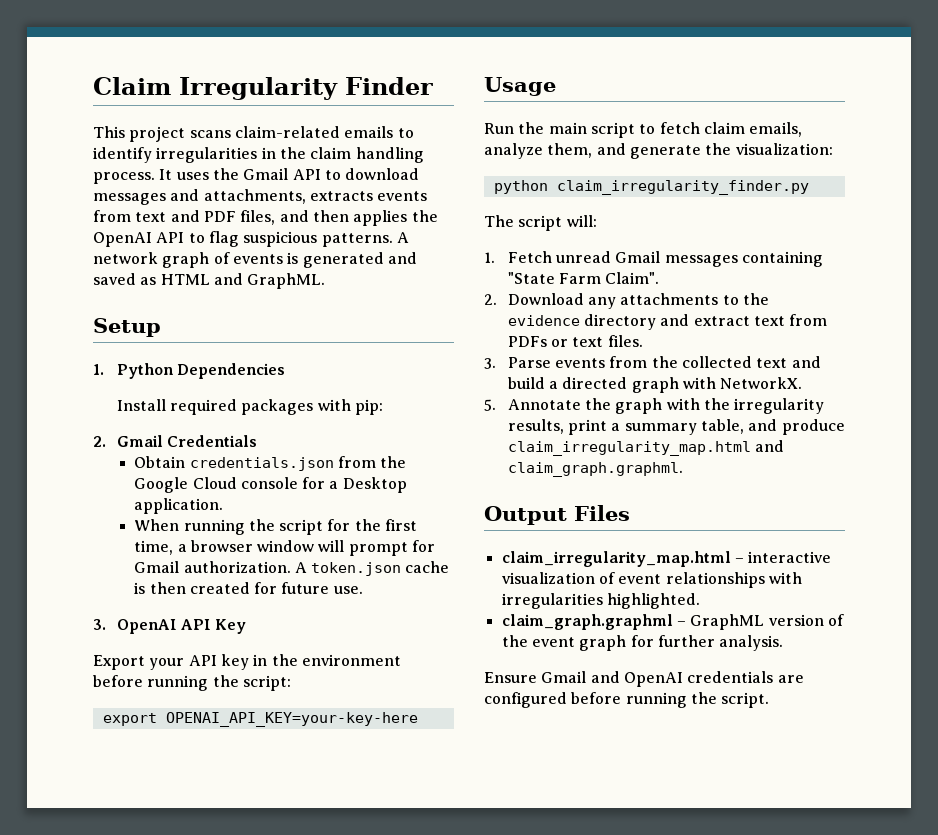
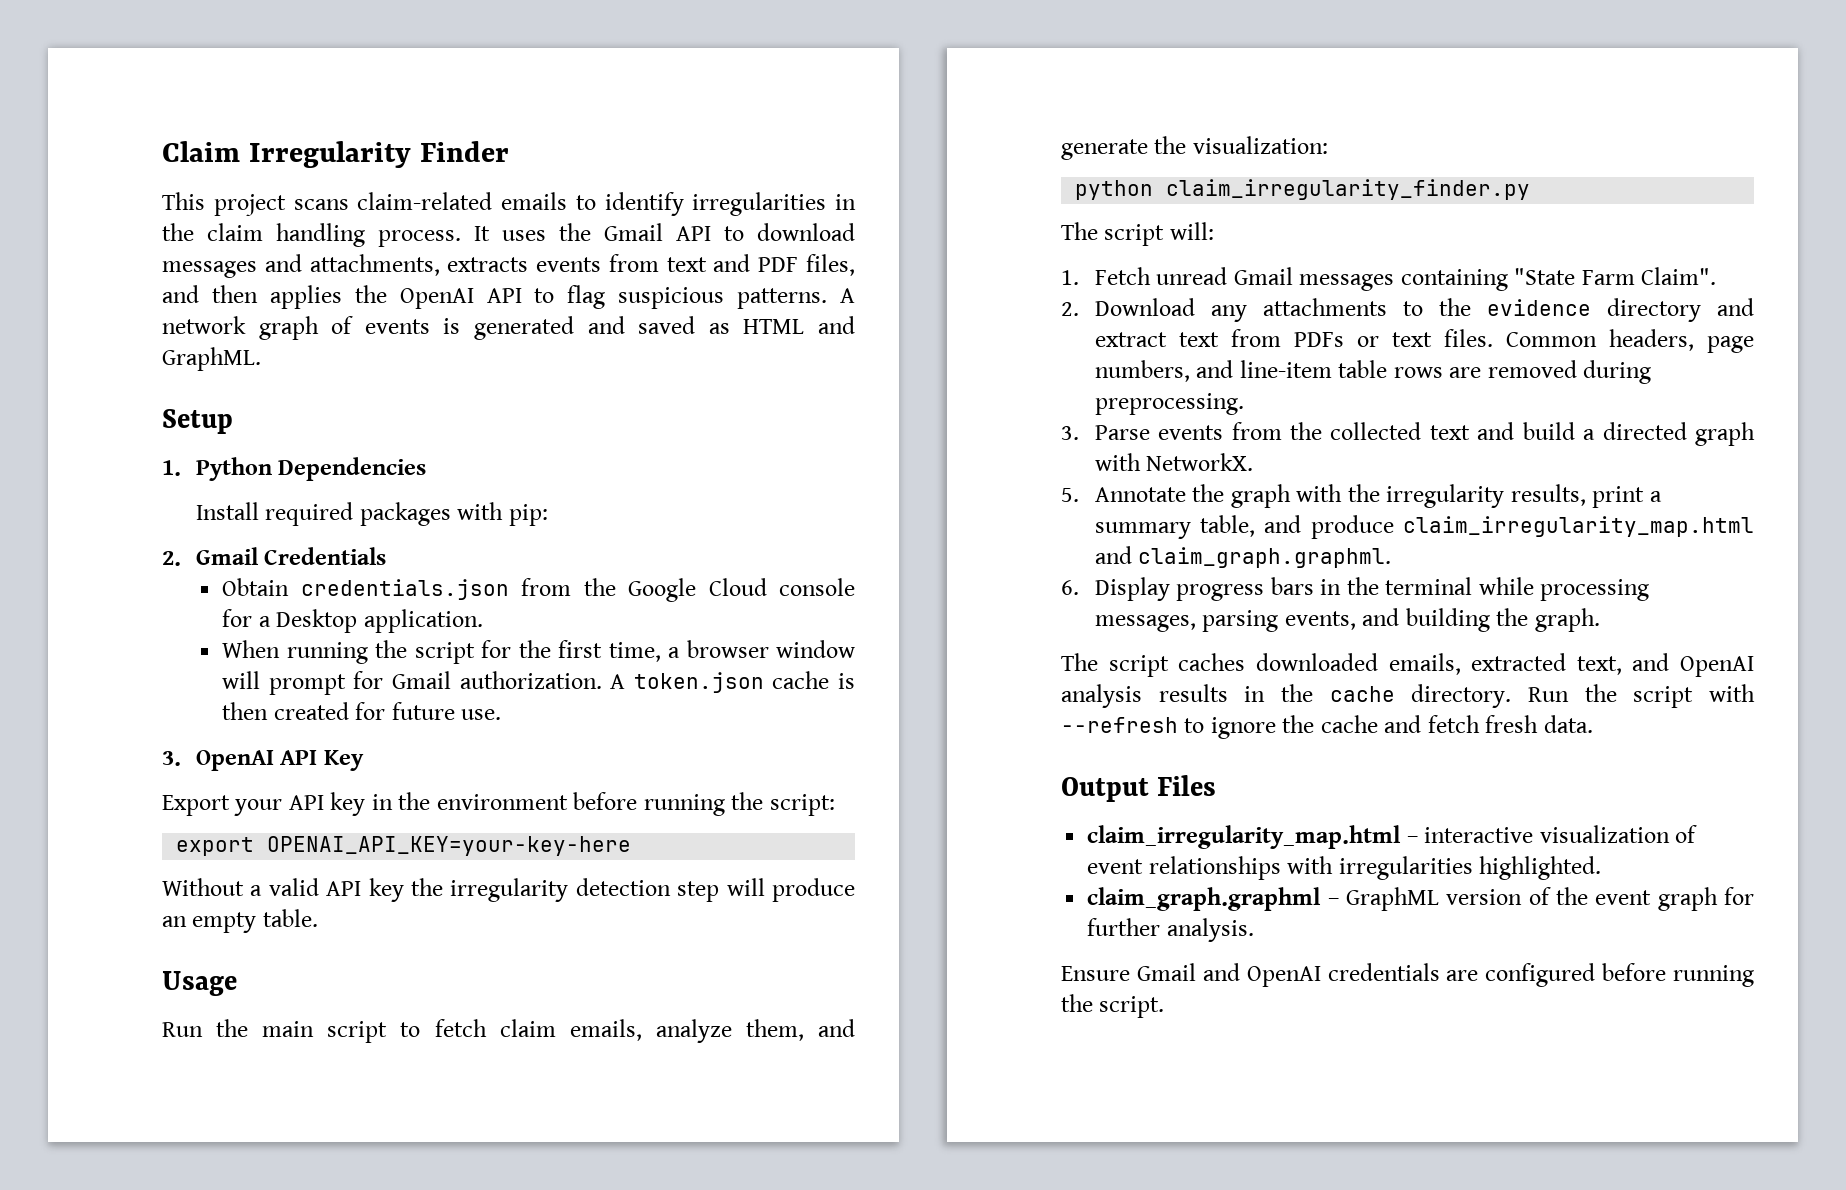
(418, 719) none -> [162,878,855,902] [162,909,318,933] // Without a valid API key the irregularity detection step will produce an empty table.
(643, 341) none -> [1505,329,1754,353] [1094,360,1652,384] [1094,393,1244,415] Common headers, page numbers, and line-item table rows are removed during preprocessing.
(683, 469) none -> [1061,577,1650,601] [1094,608,1600,632] [1061,653,1754,677] [1061,684,1755,708] [1061,715,1593,739] // 6. Display progress bars in the terminal while processing messages, parsing events, and building the graph. // The script caches downloaded emails, extracted text, and OpenAI analysis results in the cache directory. Run the script with --refresh to ignore the cache and fetch fresh data.

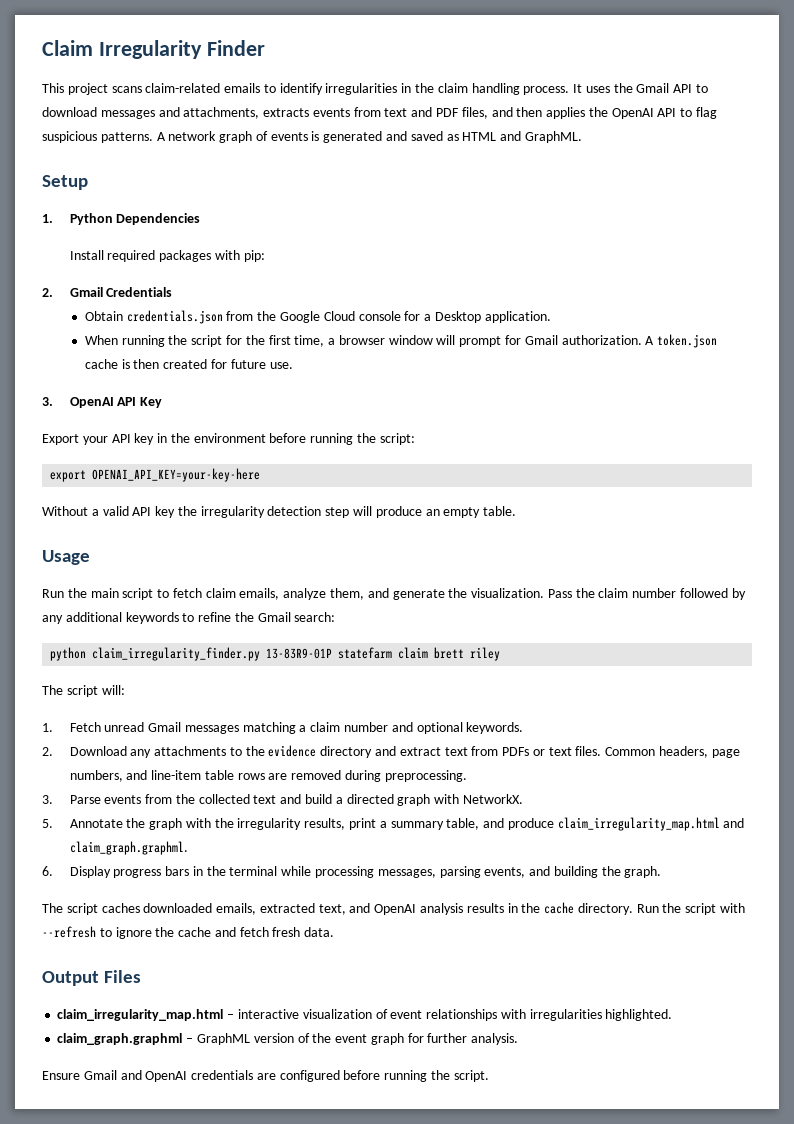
[1192,136,1328,154] [1075,179,1531,200] visualization: // python claim_irregularity_finder.py -> [471,588,746,600] [42,612,336,624] [50,647,501,661] visualization. Pass the claim number followed by any additional keywords to refine the Gmail search: // python claim_irregularity_finder.py 13-83R9-01P statefarm claim brett riley
[1400,267,1717,291] containing "State Farm Claim". -> [242,722,524,734] matching a claim number and optional keywords.

